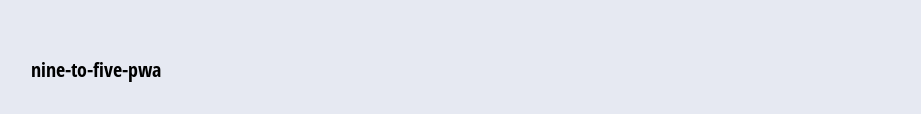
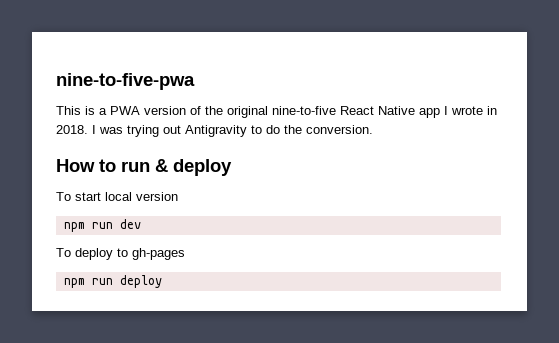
(161, 72) none -> [56,106,497,118] [56,125,373,137] [56,159,232,176] [56,192,178,201] [63,219,141,232] [56,248,185,260] [63,275,162,288] // This is a PWA version of the original nine-to-five React Native app I wrote in 2018. I was trying out Antigravity to do the conversion. // How to run & deploy // To start local version // npm run dev // To deploy to gh-pages // npm run deploy

